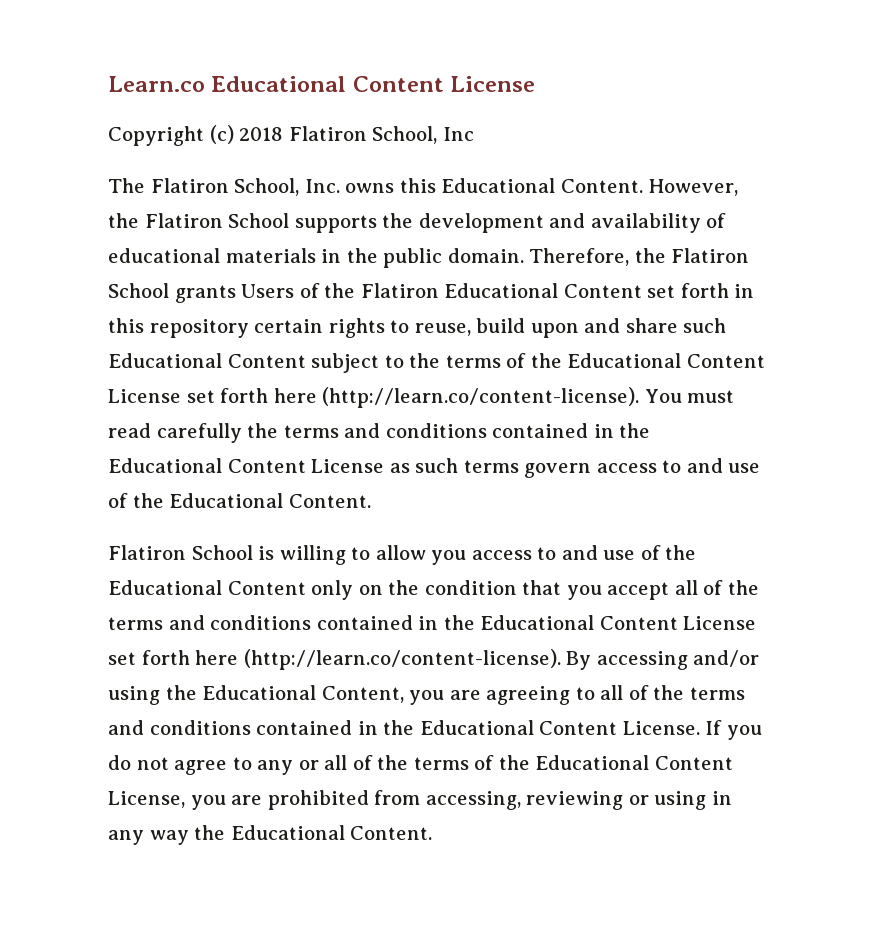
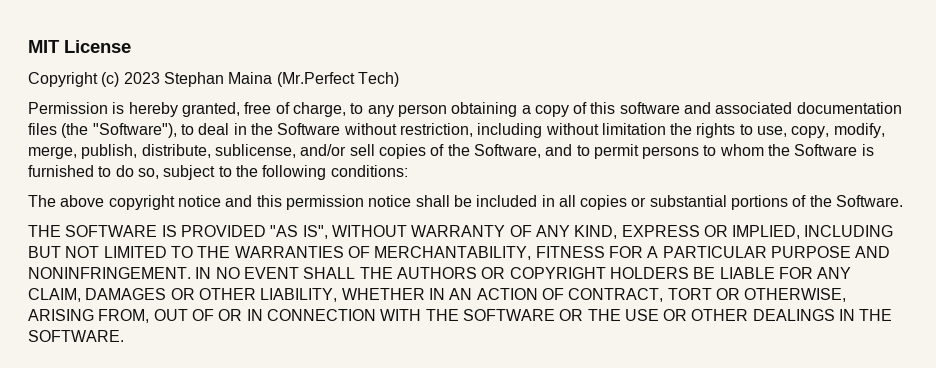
[108,76,444,92] Learn.co Educational Content -> [28,40,60,53] MIT
[239,126,474,144] [108,178,739,196] [108,213,727,233] [108,248,750,268] [108,283,755,303] [108,318,727,338] [108,353,765,373] [108,387,735,408] [108,423,651,443] [108,458,761,478] [108,493,371,508] [108,545,697,565] [108,580,759,600] [108,615,757,630] [108,649,760,670] [108,685,745,705] [108,720,762,740] [108,755,733,775] [108,790,732,810] [108,825,433,845] 2018 Flatiron School, Inc // The Flatiron School, Inc. owns this Educational Content. However, the Flatiron School supports the development and availability of educational materials in the public domain. Therefore, the Flatiron School grants Users of the Flatiron Educational Content set forth in this repository certain rights to reuse, build upon and share such Educational Content subject to the terms of the Educational Content License set forth here (http://learn.co/content-license). You must read carefully the terms and conditions contained in the Educational Content License as such terms govern access to and use of the Educational Content. // Flatiron School is willing to allow you access to and use of the Educational Content only on the condition that you accept all of the terms and conditions contained in the Educational Content License set forth here (http://learn.co/content-license). By accessing and/or using the Educational Content, you are agreeing to all of the terms and conditions contained in the Educational Content License. If you do not agree to any or all of the terms of the Educational Content License, you are prohibited from accessing, reviewing or using in any way the Educational Content. -> [123,72,399,87] [28,102,902,117] [28,123,885,138] [28,144,874,159] [28,165,408,180] [28,195,904,210] [28,225,894,239] [28,246,891,260] [28,267,852,279] [28,288,847,302] [28,309,893,323] [28,330,124,342] 2023 Stephan Maina (Mr.Perfect Tech) // Permission is hereby granted, free of charge, to any person obtaining a copy of this software and associated documentation files (the "Software"), to deal in the Software without restriction, including without limitation the rights to use, copy, modify, merge, publish, distribute, sublicense, and/or sell copies of the Software, and to permit persons to whom the Software is furnished to do so, subject to the following conditions: // The above copyright notice and this permission notice shall be included in all copies or substantial portions of the Software. // THE SOFTWARE IS PROVIDED "AS IS", WITHOUT WARRANTY OF ANY KIND, EXPRESS OR IMPLIED, INCLUDING BUT NOT LIMITED TO THE WARRANTIES OF MERCHANTABILITY, FITNESS FOR A PARTICULAR PURPOSE AND NONINFRINGEMENT. IN NO EVENT SHALL THE AUTHORS OR COPYRIGHT HOLDERS BE LIABLE FOR ANY CLAIM, DAMAGES OR OTHER LIABILITY, WHETHER IN AN ACTION OF CONTRACT, TORT OR OTHERWISE, ARISING FROM, OUT OF OR IN CONNECTION WITH THE SOFTWARE OR THE USE OR OTHER DEALINGS IN THE SOFTWARE.

